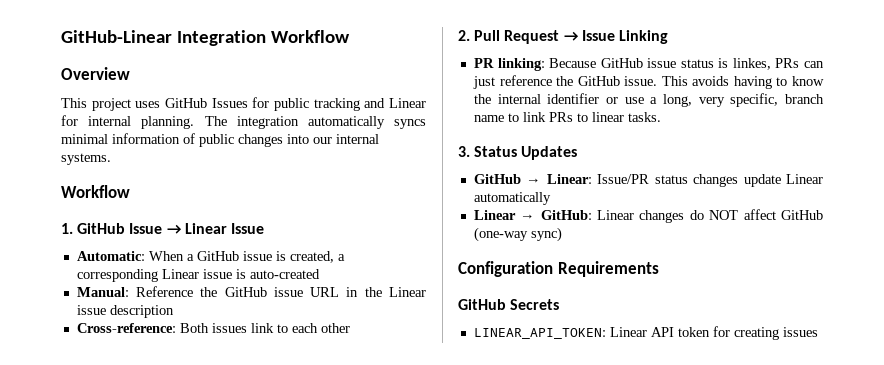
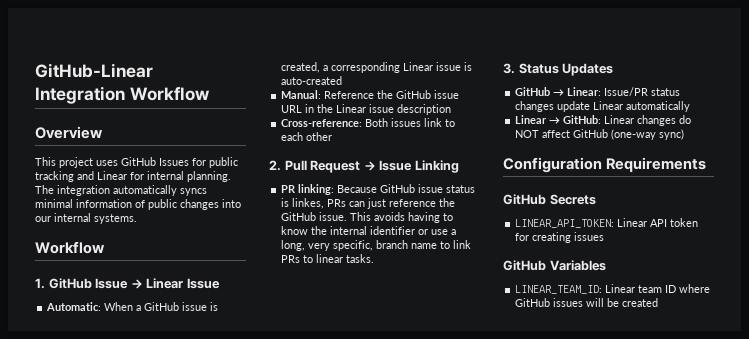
(818, 332) none -> [503,260,606,271] [515,284,711,294] [515,298,659,307] // GitHub Variables // LINEAR_TEAM_ID: Linear team ID where GitHub issues will be created

